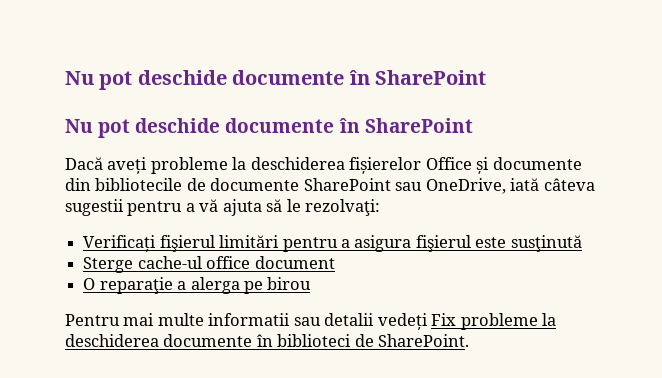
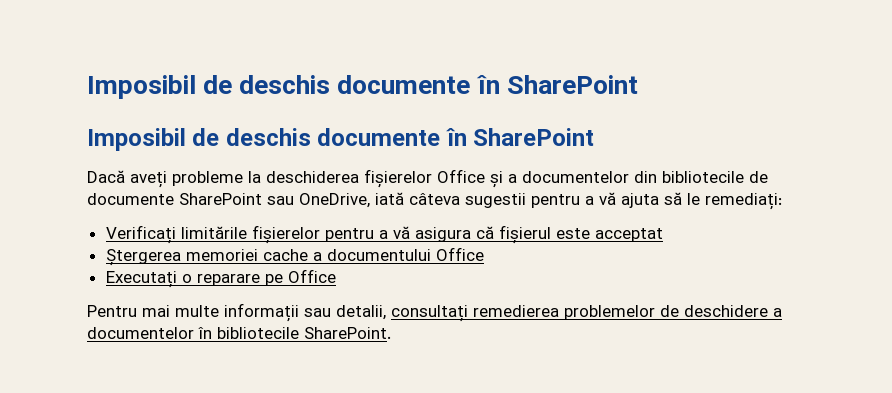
[65,70,486,90] [65,118,221,138] Nu pot deschide documente în SharePoint // Nu pot deschide -> [87,75,638,99] [87,128,311,151] Imposibil de deschis documente în SharePoint // Imposibil de deschis
[492,157,582,170] documente -> [508,171,629,183] a documentelor
[305,199,381,216] rezolvaţi: -> [705,193,782,210] remediați:
[159,235,582,252] [83,256,335,273] [83,277,312,294] [65,313,557,330] [65,334,374,347] fişierul limitări pentru a asigura fişierul este susţinută // Sterge cache-ul office document // O reparaţie a alerga pe birou // Pentru mai multe informatii sau detalii vedeți Fix probleme la deschiderea documente în biblioteci de -> [180,225,663,244] [105,247,484,266] [105,269,336,288] [87,303,782,322] [87,327,299,339] limitările fișierelor pentru a vă asigura că fișierul este acceptat // Ștergerea memoriei cache a documentului Office // Executați o reparare pe Office // Pentru mai multe informații sau detalii, consultați remedierea problemelor de deschidere a documentelor în bibliotecile

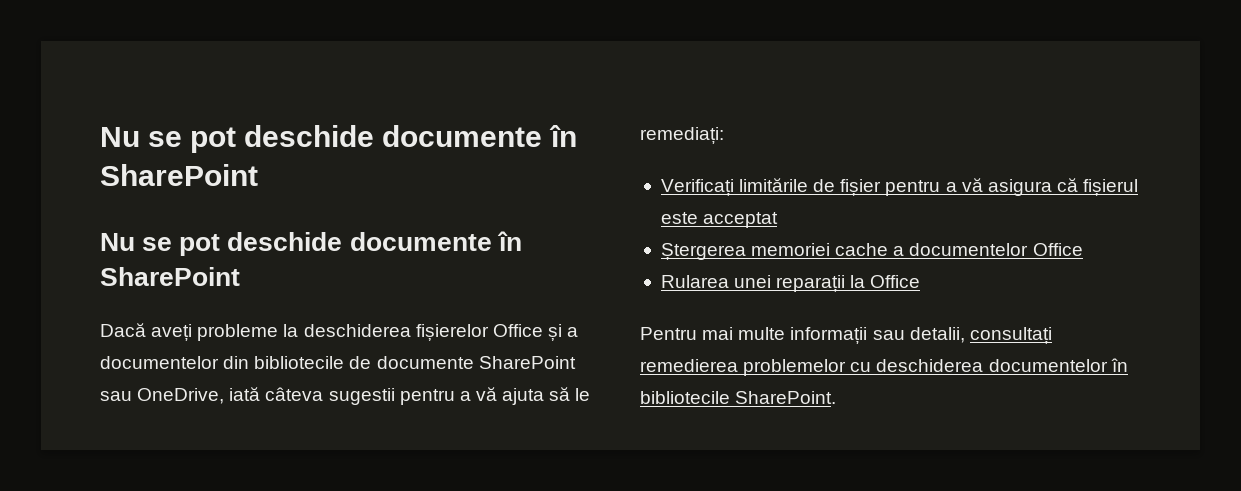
[87,75,638,99] [87,128,311,151] Imposibil de deschis documente în SharePoint // Imposibil de deschis -> [100,125,577,153] [100,164,258,186] [100,232,343,256] Nu se pot deschide documente în SharePoint // Nu se pot deschide
[251,225,320,244] fișierelor -> [813,179,882,196] de fișier
[326,247,484,261] [105,271,283,288] documentului Office // Executați o reparare pe -> [909,243,1083,256] [660,275,866,292] documentelor Office // Rularea unei reparații la
[660,305,782,317] de deschidere a -> [850,359,984,372] cu deschiderea

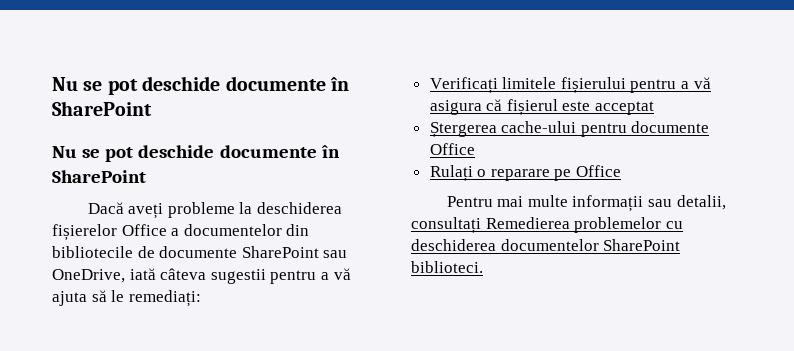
[547,324,562,341] și -> (167, 230) none
[739,178,882,196] limitările de fișier -> [502,77,626,94] limitele fișierului
[751,243,1083,256] [660,275,866,292] memoriei cache a documentelor Office // Rularea unei reparații la -> [501,121,710,137] [429,143,475,155] [429,165,572,182] cache-ului pentru documente Office // Rulați o reparare pe
[640,359,738,372] remedierea -> [485,217,570,229] Remedierea
[1110,358,1128,372] [640,391,837,404] în bibliotecile SharePoint. -> [603,239,681,251] [411,261,483,273] SharePoint biblioteci.

